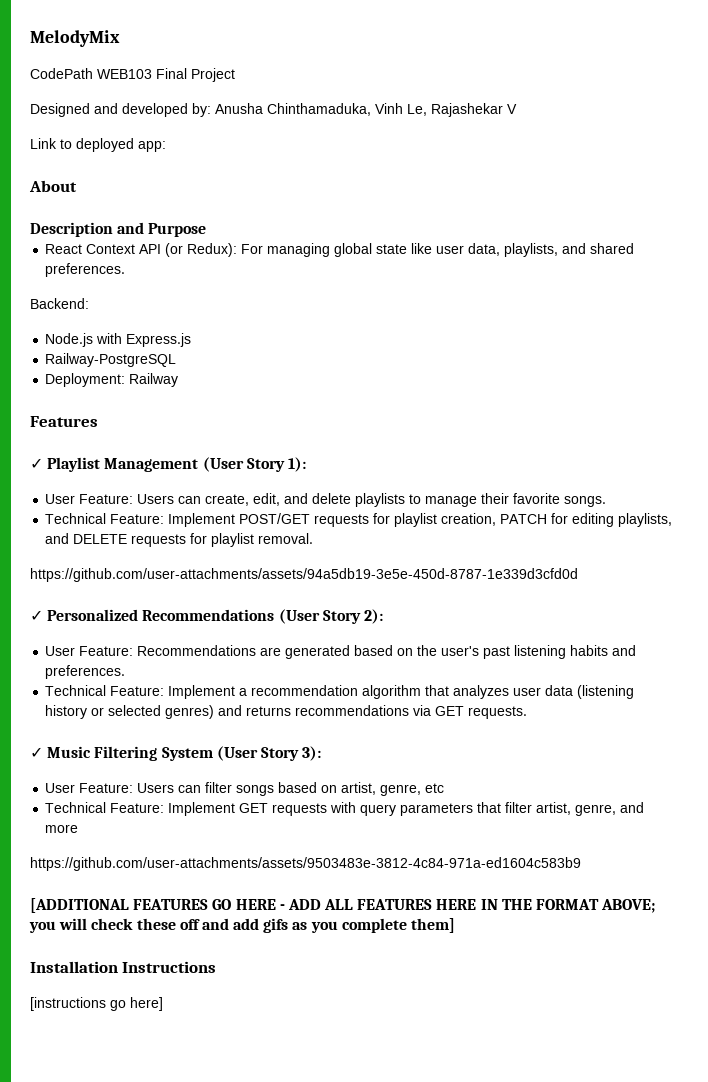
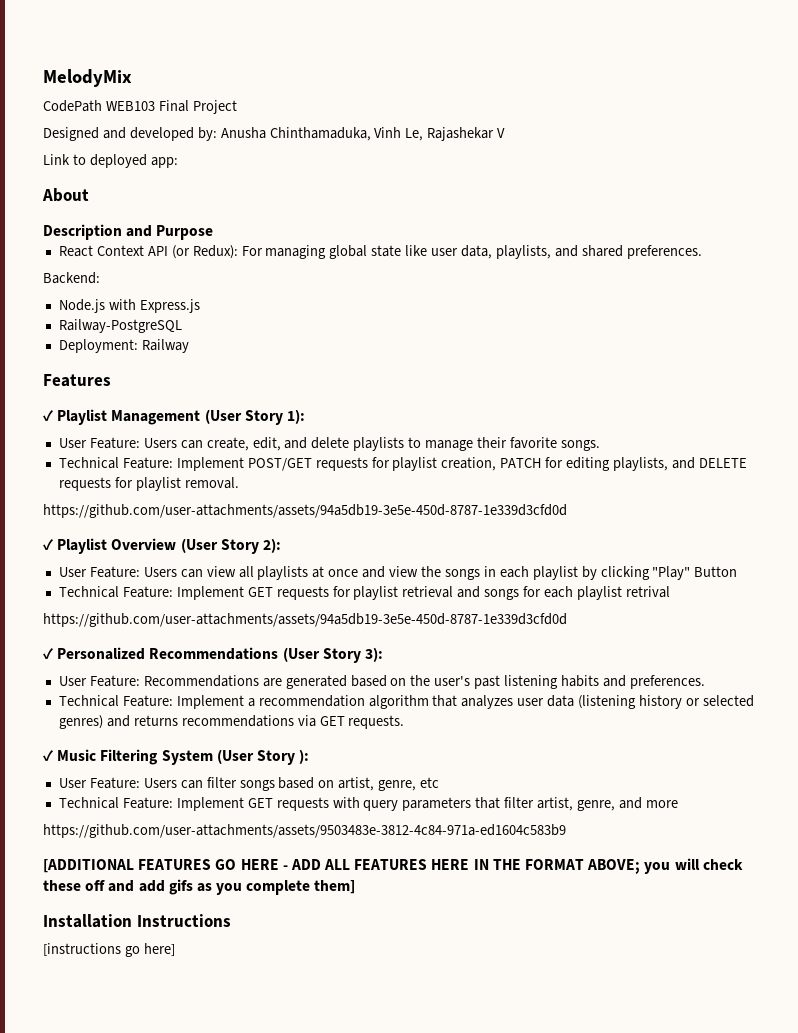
(578, 575) none -> [43,538,281,554] [58,566,738,580] [58,586,670,600] [43,613,567,627] // ✓ Playlist Overview (User Story 2): // User Feature: Users can view all playlists at once and view the songs in each playlist by clicking "Play" Button // Technical Feature: Implement GET requests for playlist retrieval and songs for each playlist retrival // https://github.com/user-attachments/assets/94a5db19-3e5e-450d-8787-1e339d3cfd0d
[363,609,383,624] 2): -> [364,647,383,662] 3):
[302,746,322,761] 3): -> [299,749,310,764] ):

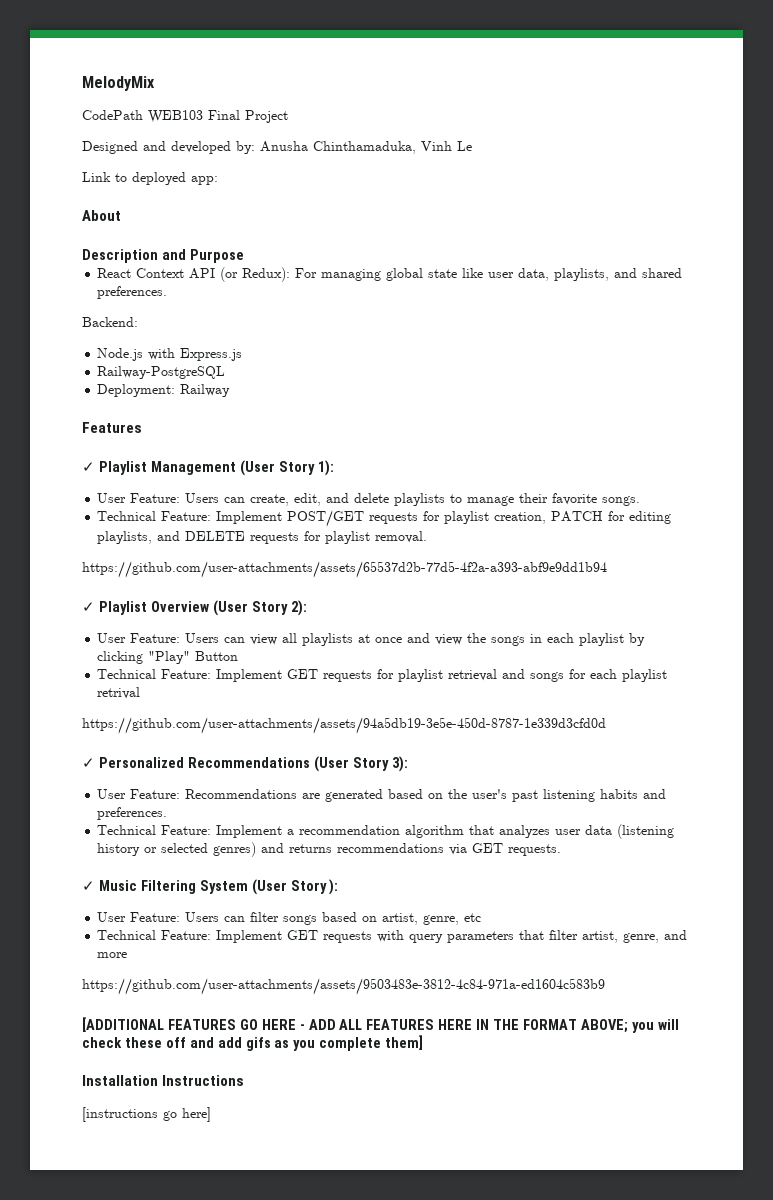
[405,127,506,141] Le, Rajashekar V -> [457,141,472,151] Le
[43,504,567,518] https://github.com/user-attachments/assets/94a5db19-3e5e-450d-8787-1e339d3cfd0d -> [82,561,607,578] https://github.com/user-attachments/assets/65537d2b-77d5-4f2a-a393-abf9e9dd1b94

